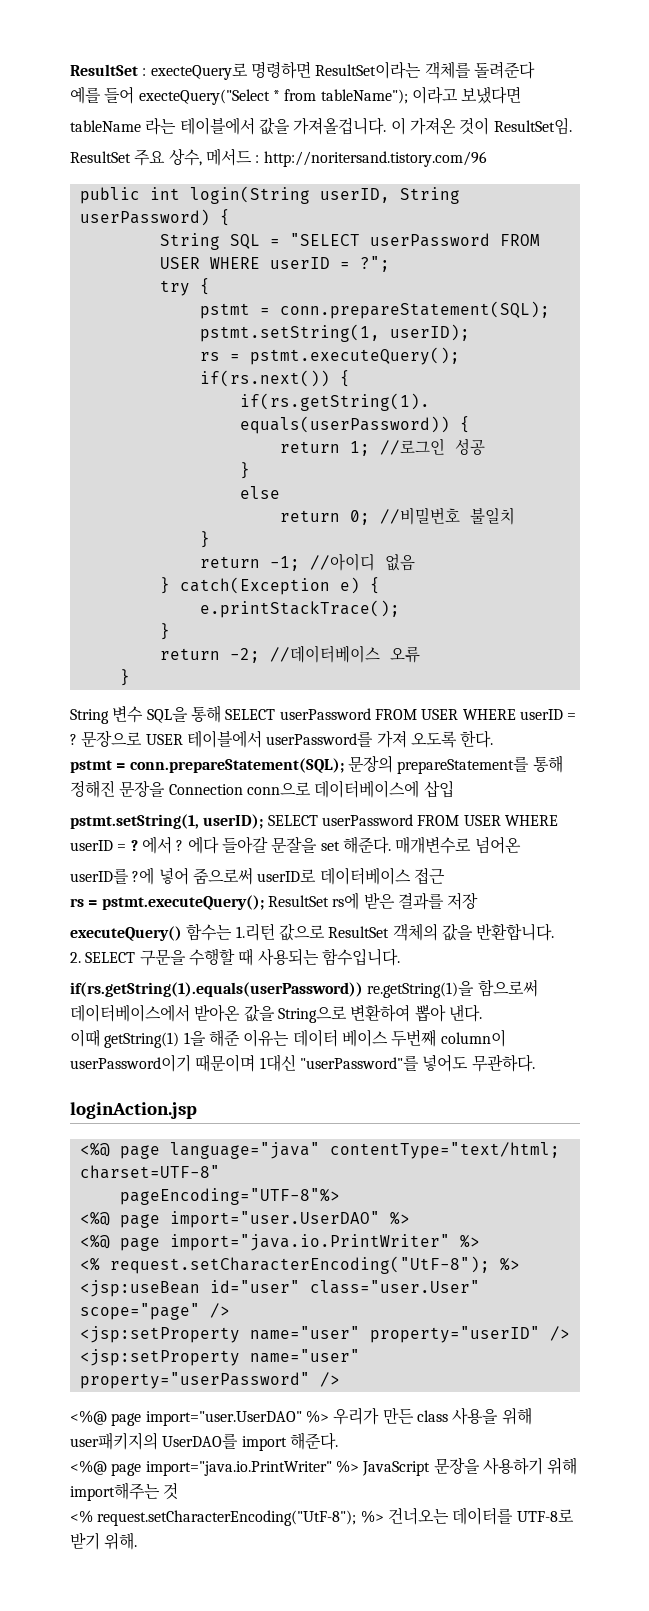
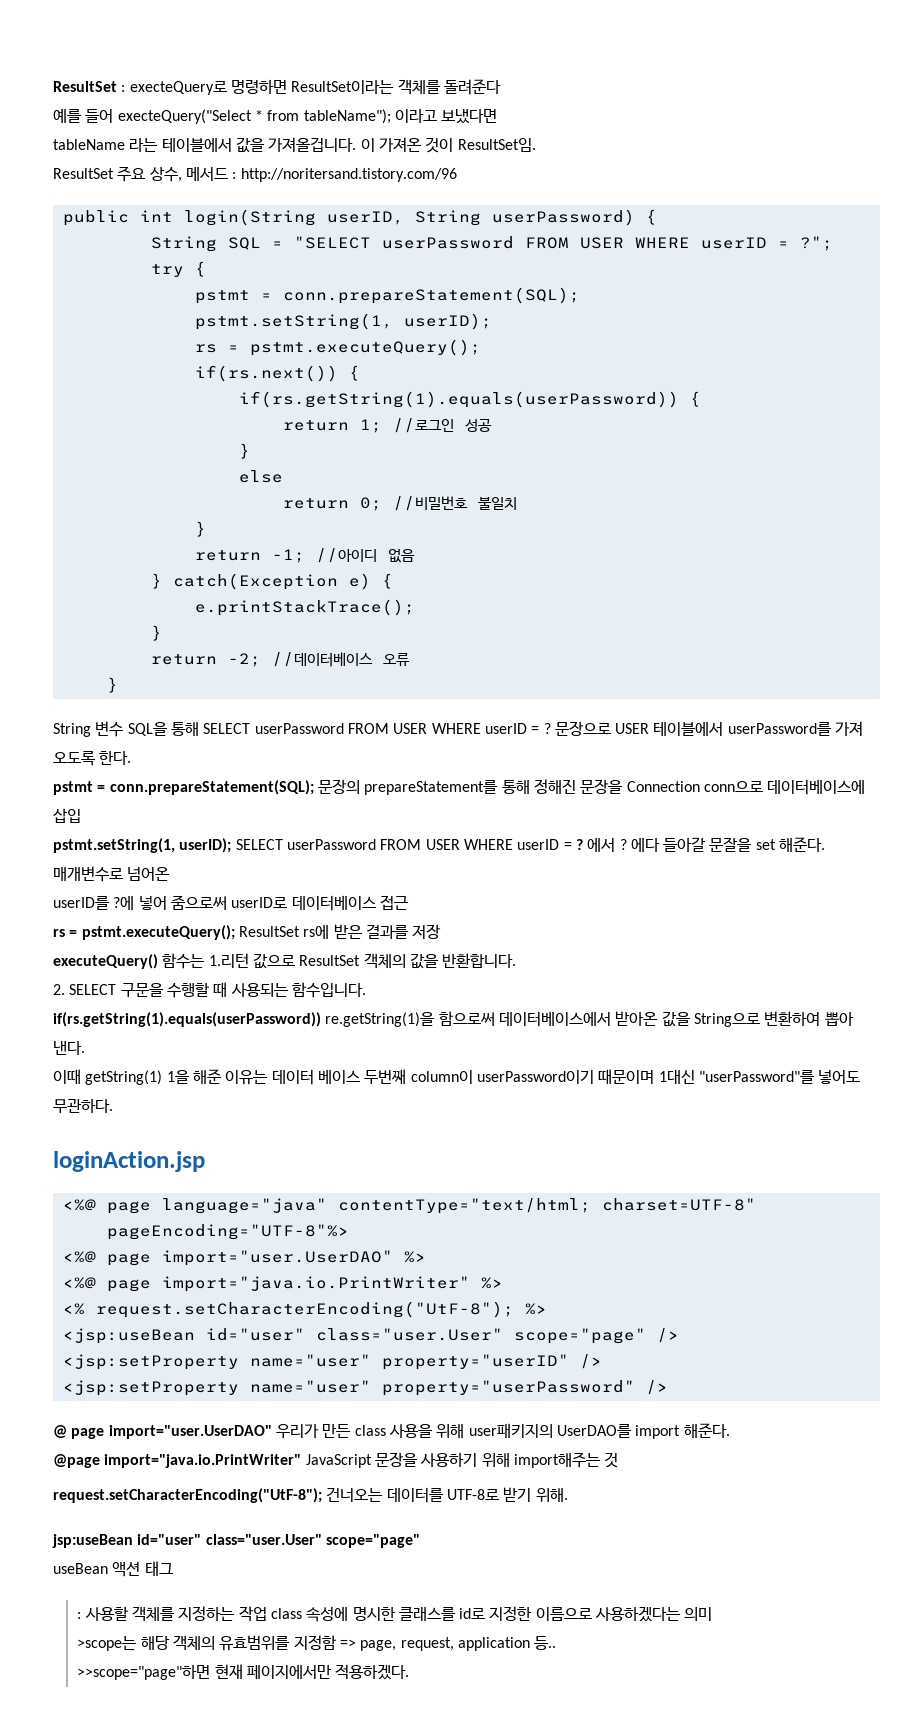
[70,1410,329,1426] <%@ page import="user.UserDAO" %> -> [53,1425,272,1439] @ page import="user.UserDAO"
[70,1460,359,1476] <%@ page import="java.io.PrintWriter" %> -> [53,1454,302,1468] @page import="java.io.PrintWriter"
[70,1510,384,1526] <% request.setCharacterEncoding("UtF-8"); %> -> [53,1488,322,1503] request.setCharacterEncoding("UtF-8");
(138, 1541) none -> [52,1534,420,1548] [53,1561,173,1577] [77,1606,713,1622] [77,1635,557,1651] [77,1664,410,1680] // jsp:useBean id="user" class="user.User" scope="page" // useBean 액션 태그 // : 사용할 객체를 지정하는 작업 class 속성에 명시한 클래스를 id로 지정한 이름으로 사용하겠다는 의미 // >scope는 해당 객체의 유효범위를 지정함 => page, request, application 등.. // >>scope="page"하면 현재 페이지에서만 적용하겠다.

